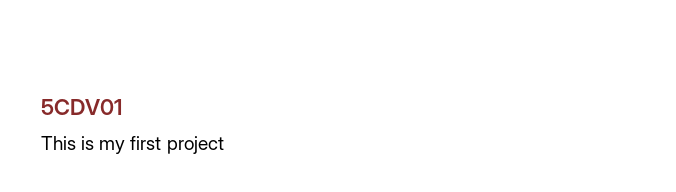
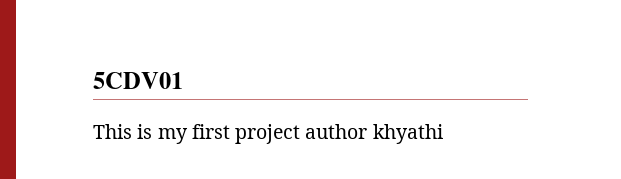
(224, 145) none -> [305,124,443,144] author khyathi

